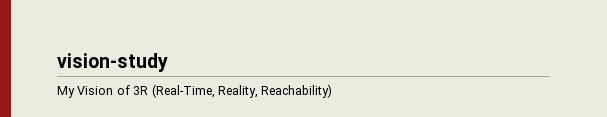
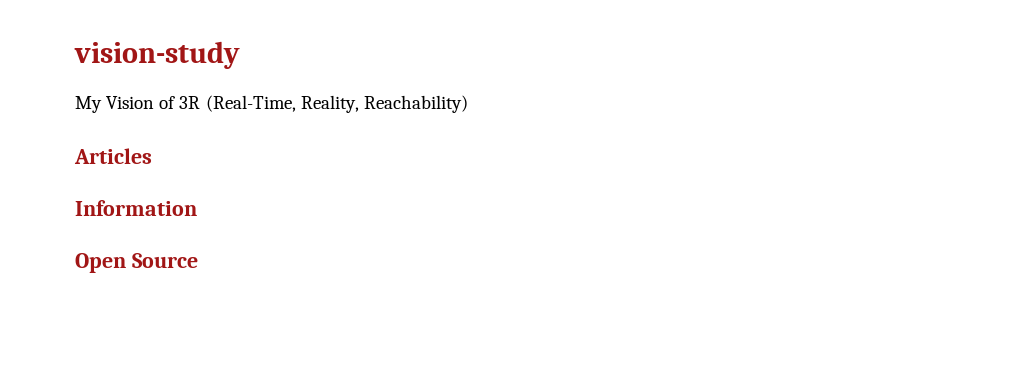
(333, 91) none -> [74,148,152,164] [75,200,197,216] [75,253,198,273] // Articles // Information // Open Source

